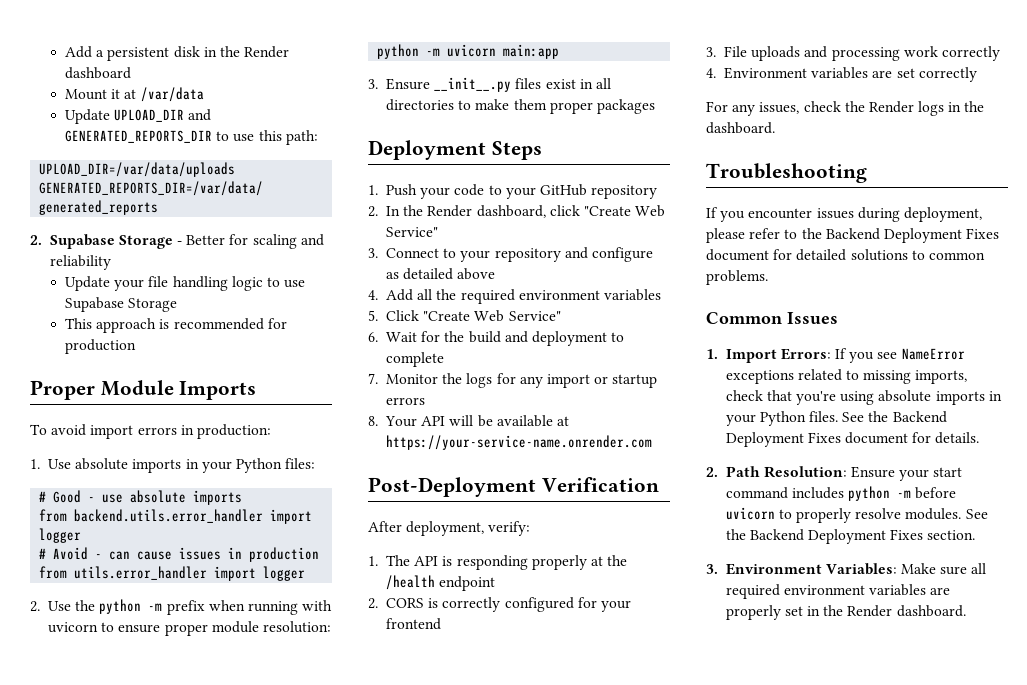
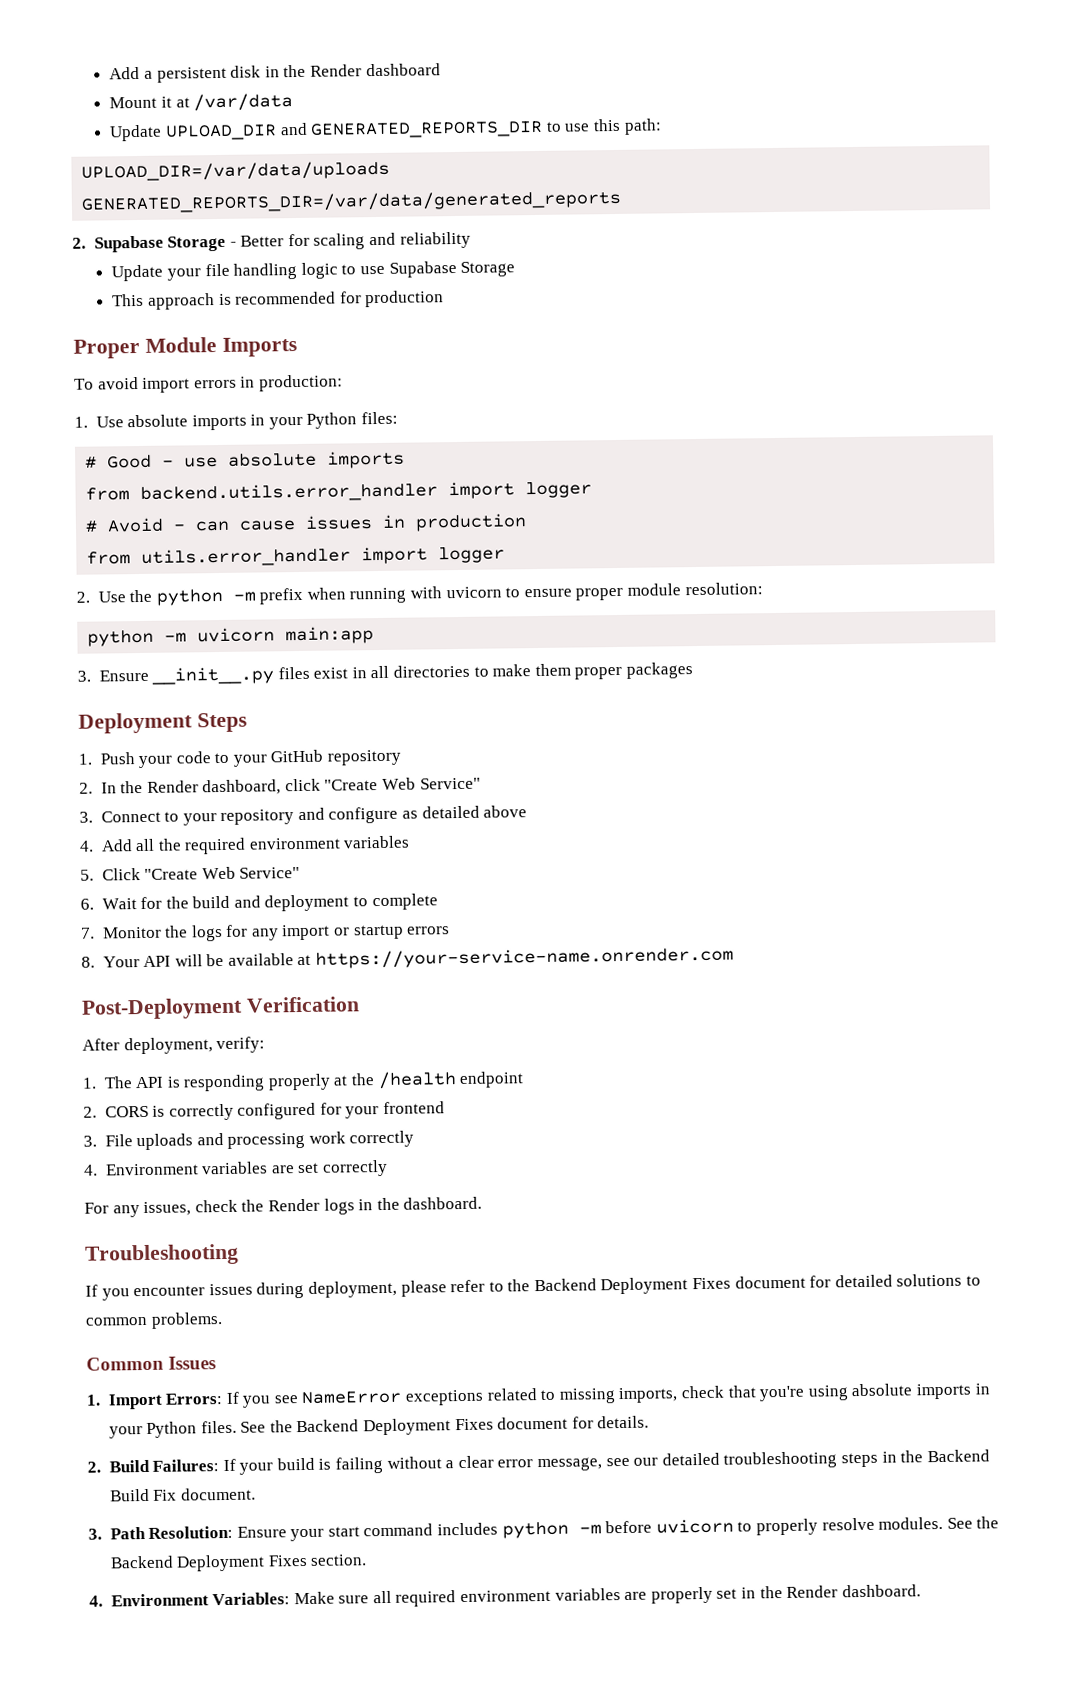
(718, 472) none -> [108,1449,990,1475] [109,1487,256,1502] [88,1528,102,1540] Build Failures: If your build is failing without a clear error message, see our detailed troubleshooting steps in the Backend Build Fix document. // 3.
[706,564,718,574] 3. -> [89,1595,103,1607] 4.

